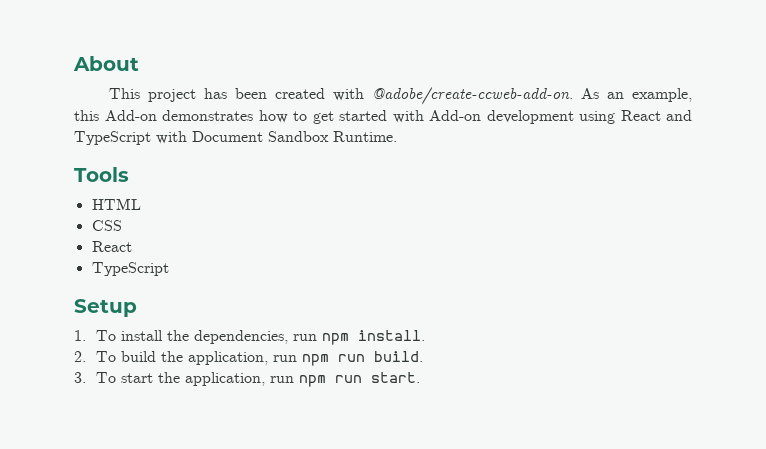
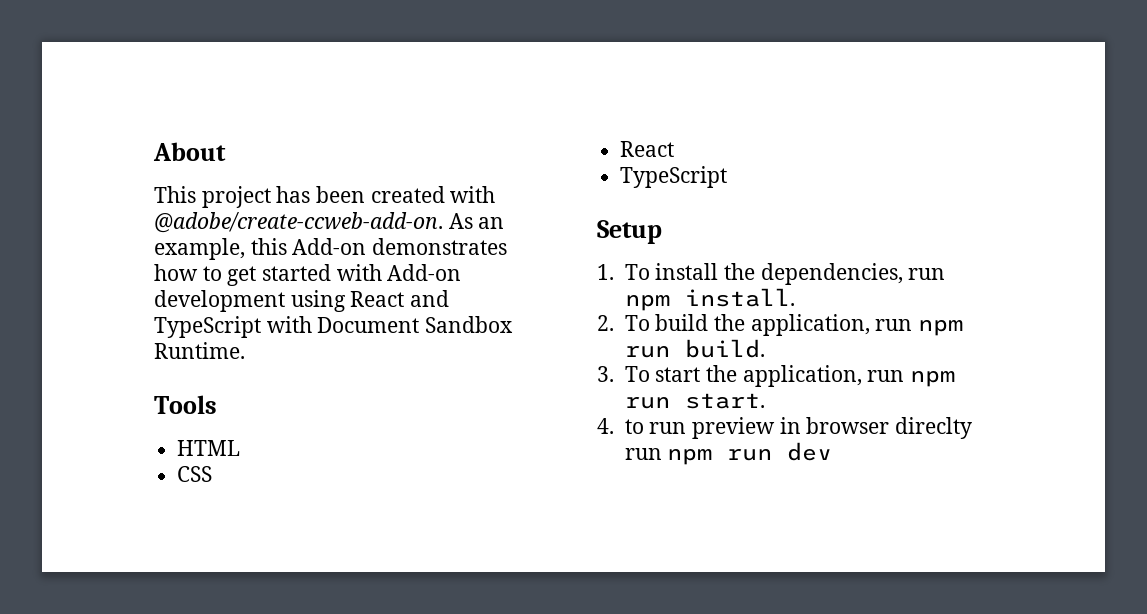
(421, 377) none -> [597,417,972,439] [624,442,833,465] // 4. to run preview in browser direclty run npm run dev

